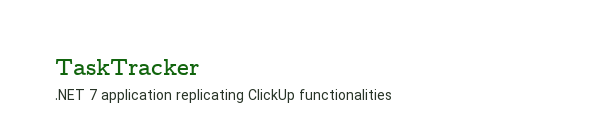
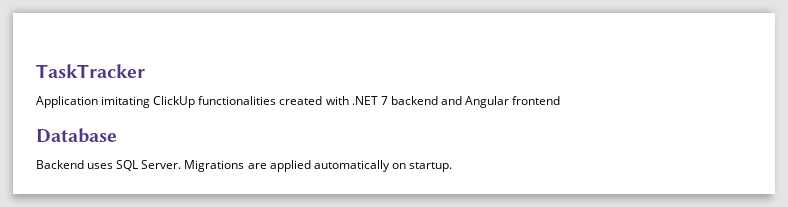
[55,89,392,103] .NET 7 application replicating ClickUp functionalities -> [36,96,561,108] [36,128,117,143] [36,160,452,172] Application imitating ClickUp functionalities created with .NET 7 backend and Angular frontend // Database // Backend uses SQL Server. Migrations are applied automatically on startup.

